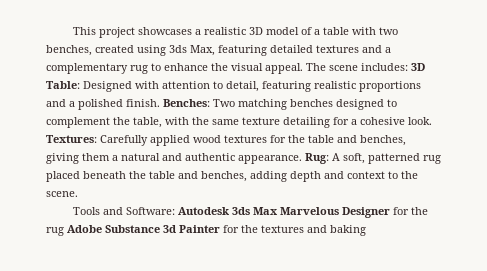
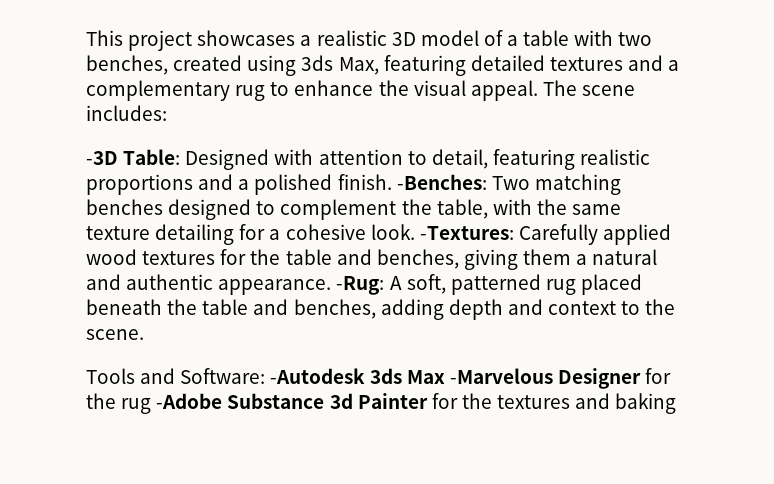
[411,63,425,71] 3D -> [86,151,118,165] // -3D
[163,99,210,107] Benches: -> [396,174,487,190] -Benches:
[46,135,97,143] Textures: -> [419,226,514,240] -Textures:
[305,153,329,164] Rug: -> [336,276,385,295] -Rug:
[177,207,229,215] Autodesk -> [270,368,366,384] -Autodesk
[279,207,339,215] Marvelous -> [449,368,553,384] -Marvelous
[67,225,102,233] Adobe -> [156,393,223,409] -Adobe

